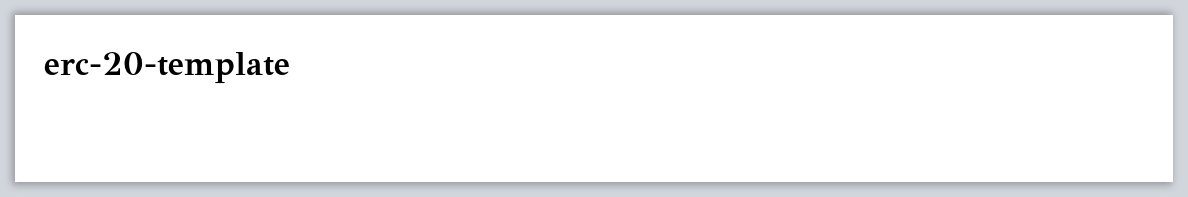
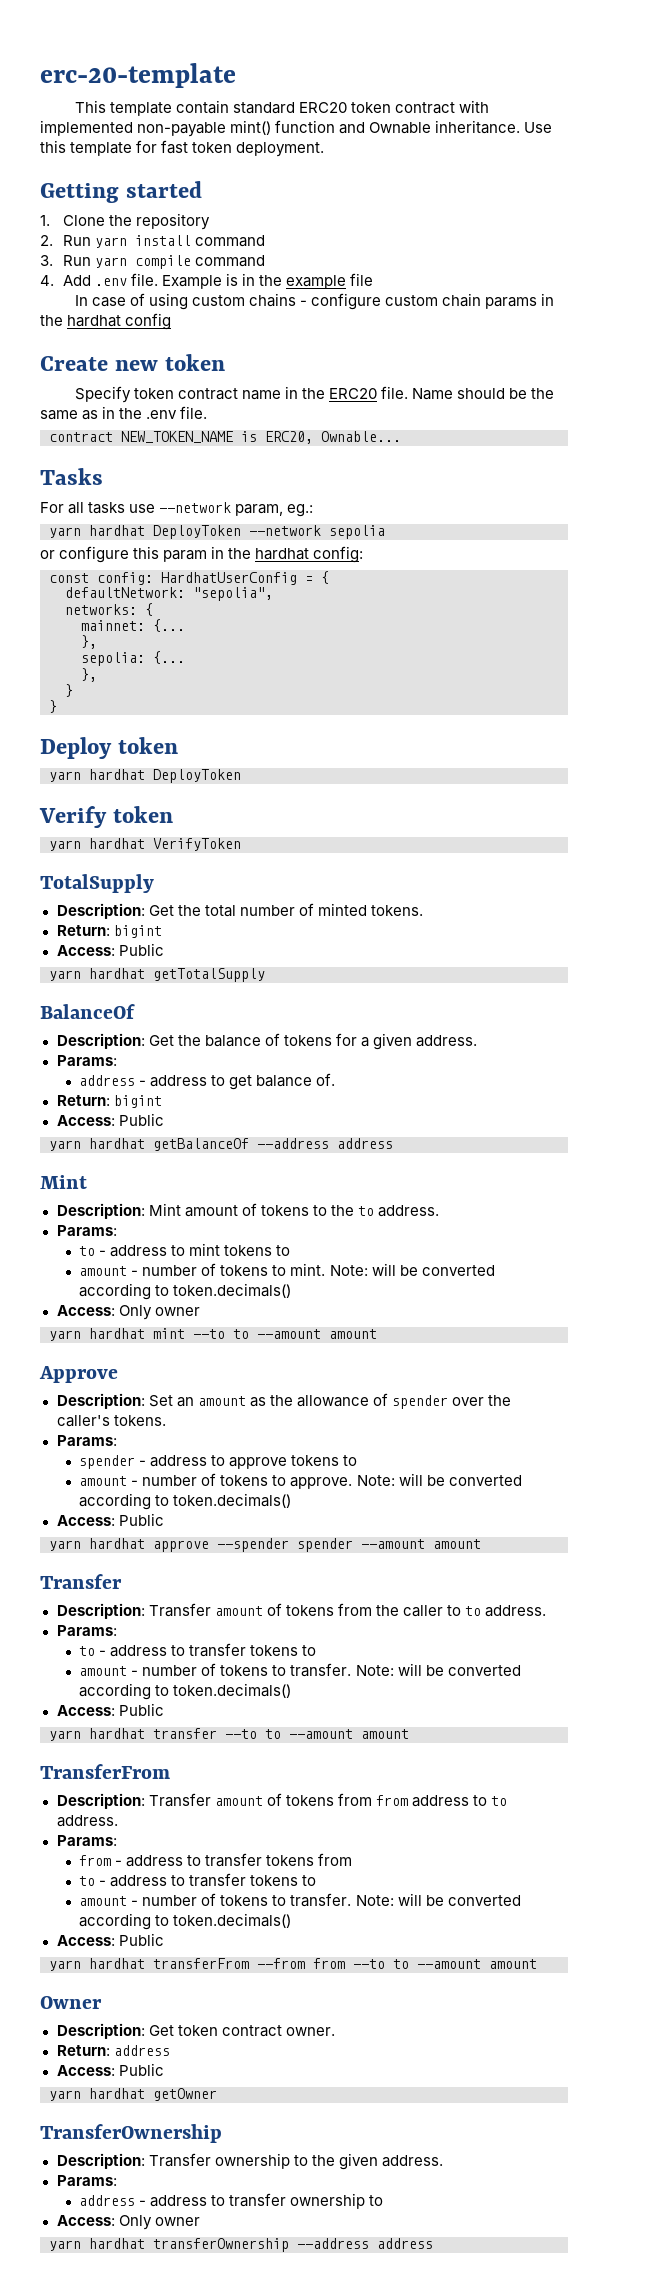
(290, 68) none -> [74,100,489,116] [40,120,553,137] [40,140,325,157] [40,181,203,203] [40,213,210,230] [40,235,265,248] [40,255,265,269] [40,273,374,289] [74,293,555,310] [40,313,172,330] [40,354,226,371] [74,386,555,403] [40,406,208,420] [49,431,401,444] [40,468,103,485] [40,502,314,517] [49,525,385,539] [40,546,364,563] [49,571,329,585] [65,587,273,601] [65,603,153,616] [81,619,185,632] [81,635,97,649] [81,651,185,666] [81,668,97,682] [65,684,73,697] [49,700,57,713] [40,737,179,759] [49,769,241,783] [39,806,174,828] [49,838,241,851] [40,874,154,893] [56,903,423,919] [56,925,162,938] [56,943,164,956] [49,968,265,982] [40,1004,135,1019] [56,1033,477,1050] [56,1055,117,1066] [79,1073,336,1090] [56,1095,162,1108] [56,1113,164,1126] [49,1138,393,1151] [40,1175,87,1189] [56,1203,439,1219] [56,1225,117,1236] [79,1243,291,1257] [79,1263,495,1276] [79,1283,292,1300] [56,1305,200,1320] [49,1328,377,1341] [39,1366,118,1383] [56,1393,512,1409] [56,1415,166,1427] [56,1435,117,1446] [79,1455,358,1469] [79,1473,522,1489] [79,1493,292,1510] [56,1513,164,1526] [49,1538,481,1552] [40,1574,122,1589] [56,1603,547,1619] [56,1625,117,1636] [79,1643,317,1657] [79,1663,521,1677] [79,1683,292,1700] [56,1703,164,1716] [49,1728,409,1741] [40,1764,170,1779] [56,1793,507,1809] [56,1815,118,1827] [56,1835,117,1846] [79,1853,353,1867] [79,1873,317,1887] [79,1893,521,1907] [79,1913,292,1930] [56,1933,164,1946] [49,1958,537,1971] [40,1996,102,2009] [56,2023,335,2039] [56,2045,170,2056] [56,2063,164,2076] [49,2088,217,2101] [40,2124,222,2143] [56,2153,443,2170] [56,2175,117,2186] [79,2193,384,2209] [56,2215,200,2230] [49,2238,433,2252] // This template contain standard ERC20 token contract with implemented non-payable mint() function and Ownable inheritance. Use this template for fast token deployment. // Getting started // 1. Clone the repository // 2. Run yarn install command // 3. Run yarn compile command // 4. Add .env file. Example is in the example file // In case of using custom chains - configure custom chain params in the hardhat config // Create new token // Specify token contract name in the ERC20 file. Name should be the same as in the .env file. // contract NEW_TOKEN_NAME is ERC20, Ownable... // Tasks // For all tasks use --network param, eg.: // yarn hardhat DeployToken --network sepolia // or configure this param in the hardhat config: // const config: HardhatUserConfig = { // defaultNetwork: "sepolia", // networks: { // mainnet: {... // }, // sepolia: {... // }, // } // } // Deploy token // yarn hardhat DeployToken // Verify token // yarn hardhat VerifyToken // TotalSupply // Description: Get the total number of minted tokens. // Return: bigint // Access: Public // yarn hardhat getTotalSupply // BalanceOf // Description: Get the balance of tokens for a given address. // Params: // address - address to get balance of. // Return: bigint // Access: Public // yarn hardhat getBalanceOf --address address // Mint // Description: Mint amount of tokens to the to address. // Params: // to - address to mint tokens to // amount - number of tokens to mint. Note: will be converted according to token.decimals() // Access: Only owner // yarn hardhat mint --to to --amount amount // Approve // Description: Set an amount as the allowance of spender over the caller's tokens. // Params: // spender - address to approve tokens to // amount - number of tokens to approve. Note: will be converted according to token.decimals() // Access: Public // yarn hardhat approve --spender spender --amount amount // Transfer // Description: Transfer amount of tokens from the caller to to address. // Params: // to - address to transfer tokens to // amount - number of tokens to transfer. Note: will be converted according to token.decimals() // Access: Public // yarn hardhat transfer --to to --amount amount // TransferFrom // Description: Transfer amount of tokens from from address to to address. // Params: // from - address to transfer tokens from // to - address to transfer tokens to // amount - number of tokens to transfer. Note: will be converted according to token.decimals() // Access: Public // yarn hardhat transferFrom --from from --to to --amount amount // Owner // Description: Get token contract owner. // Return: address // Access: Public // yarn hardhat getOwner // TransferOwnership // Description: Transfer ownership to the given address. // Params: // address - address to transfer ownership to // Access: Only owner // yarn hardhat transferOwnership --address address

